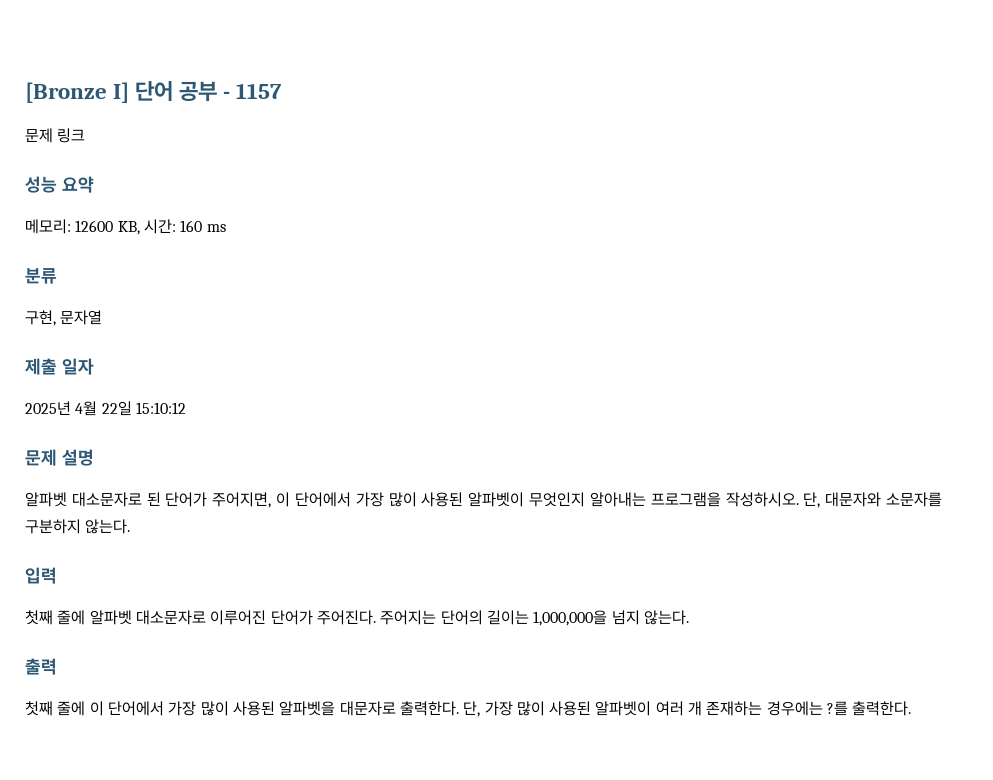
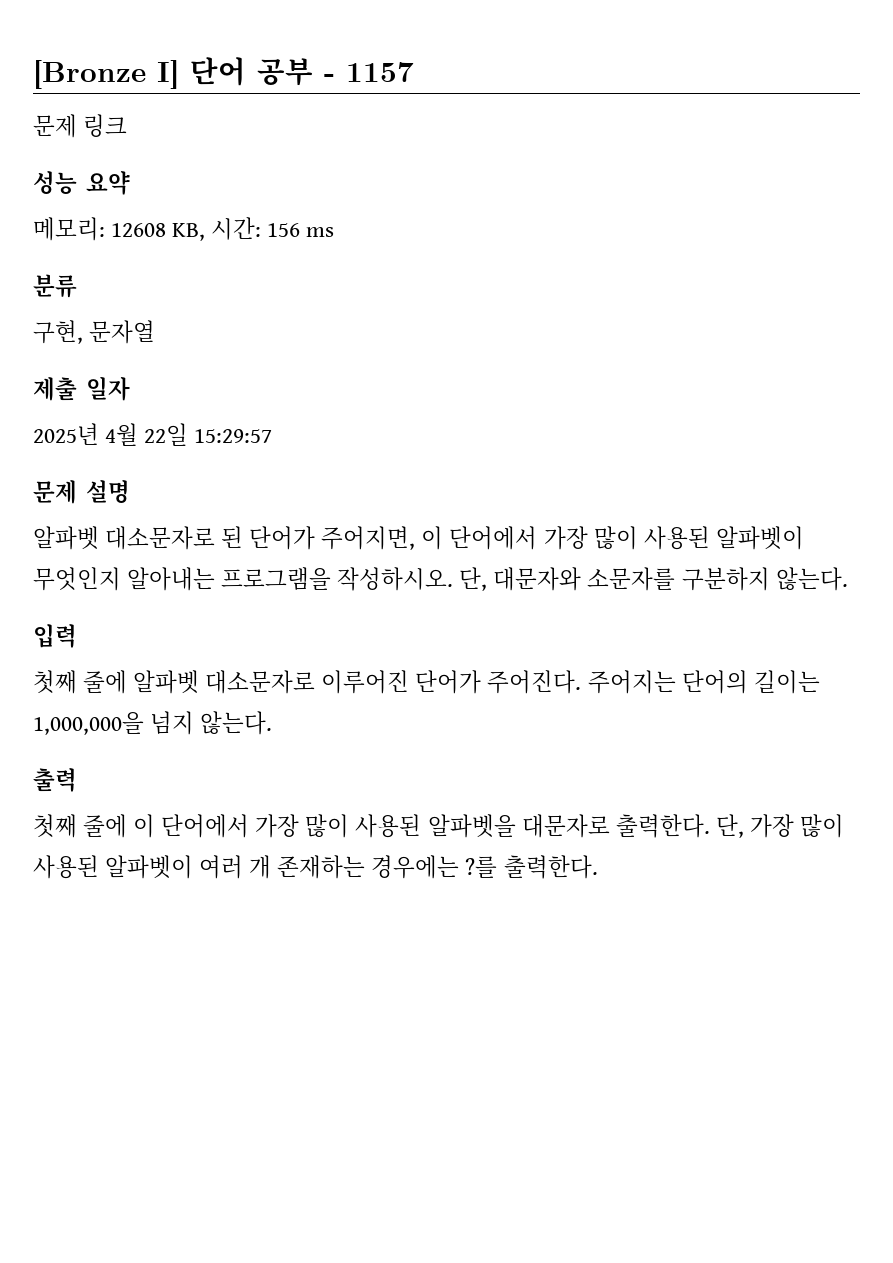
[75,220,114,232] 12600 -> [111,223,167,237] 12608
[180,220,203,232] 160 -> [267,223,301,237] 156
[135,402,186,414] 15:10:12 -> [194,429,273,443] 15:29:57

